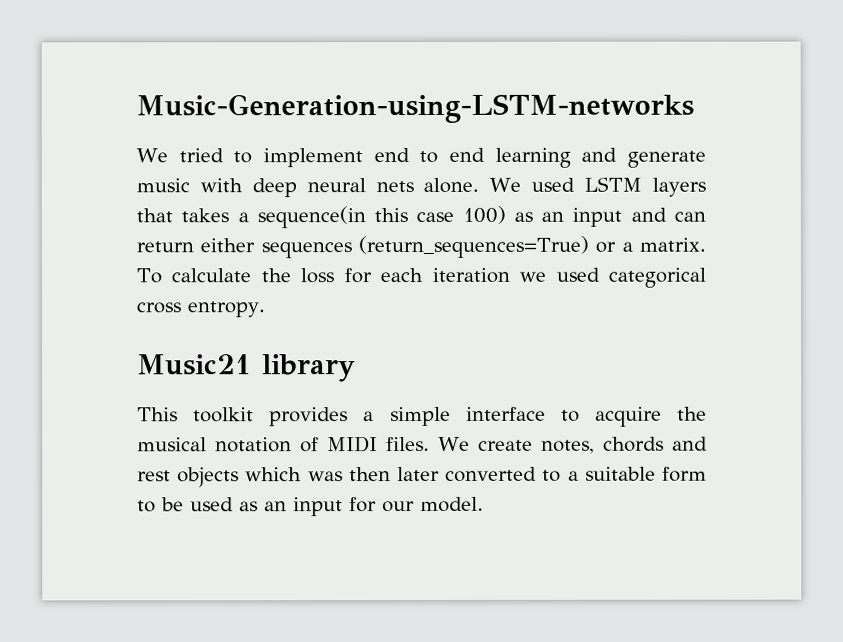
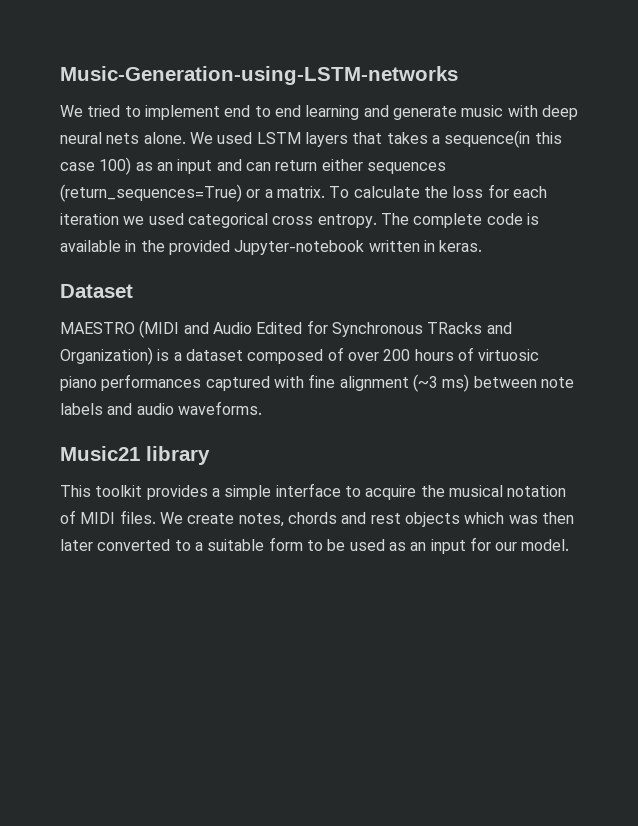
(265, 309) none -> [380,213,539,228] [60,240,483,255] [60,284,133,298] [60,320,512,338] [60,347,540,365] [60,374,574,392] [60,401,262,415] The complete code is available in the provided Jupyter-notebook written in keras. // Dataset // MAESTRO (MIDI and Audio Edited for Synchronous TRacks and Organization) is a dataset composed of over 200 hours of virtuosic piano performances captured with fine alignment (~3 ms) between note labels and audio waveforms.

